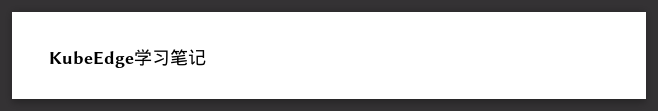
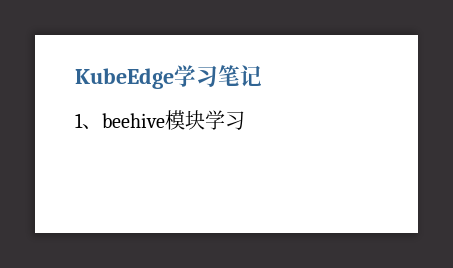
(206, 57) none -> [75,110,245,130] // 1、beehive模块学习

